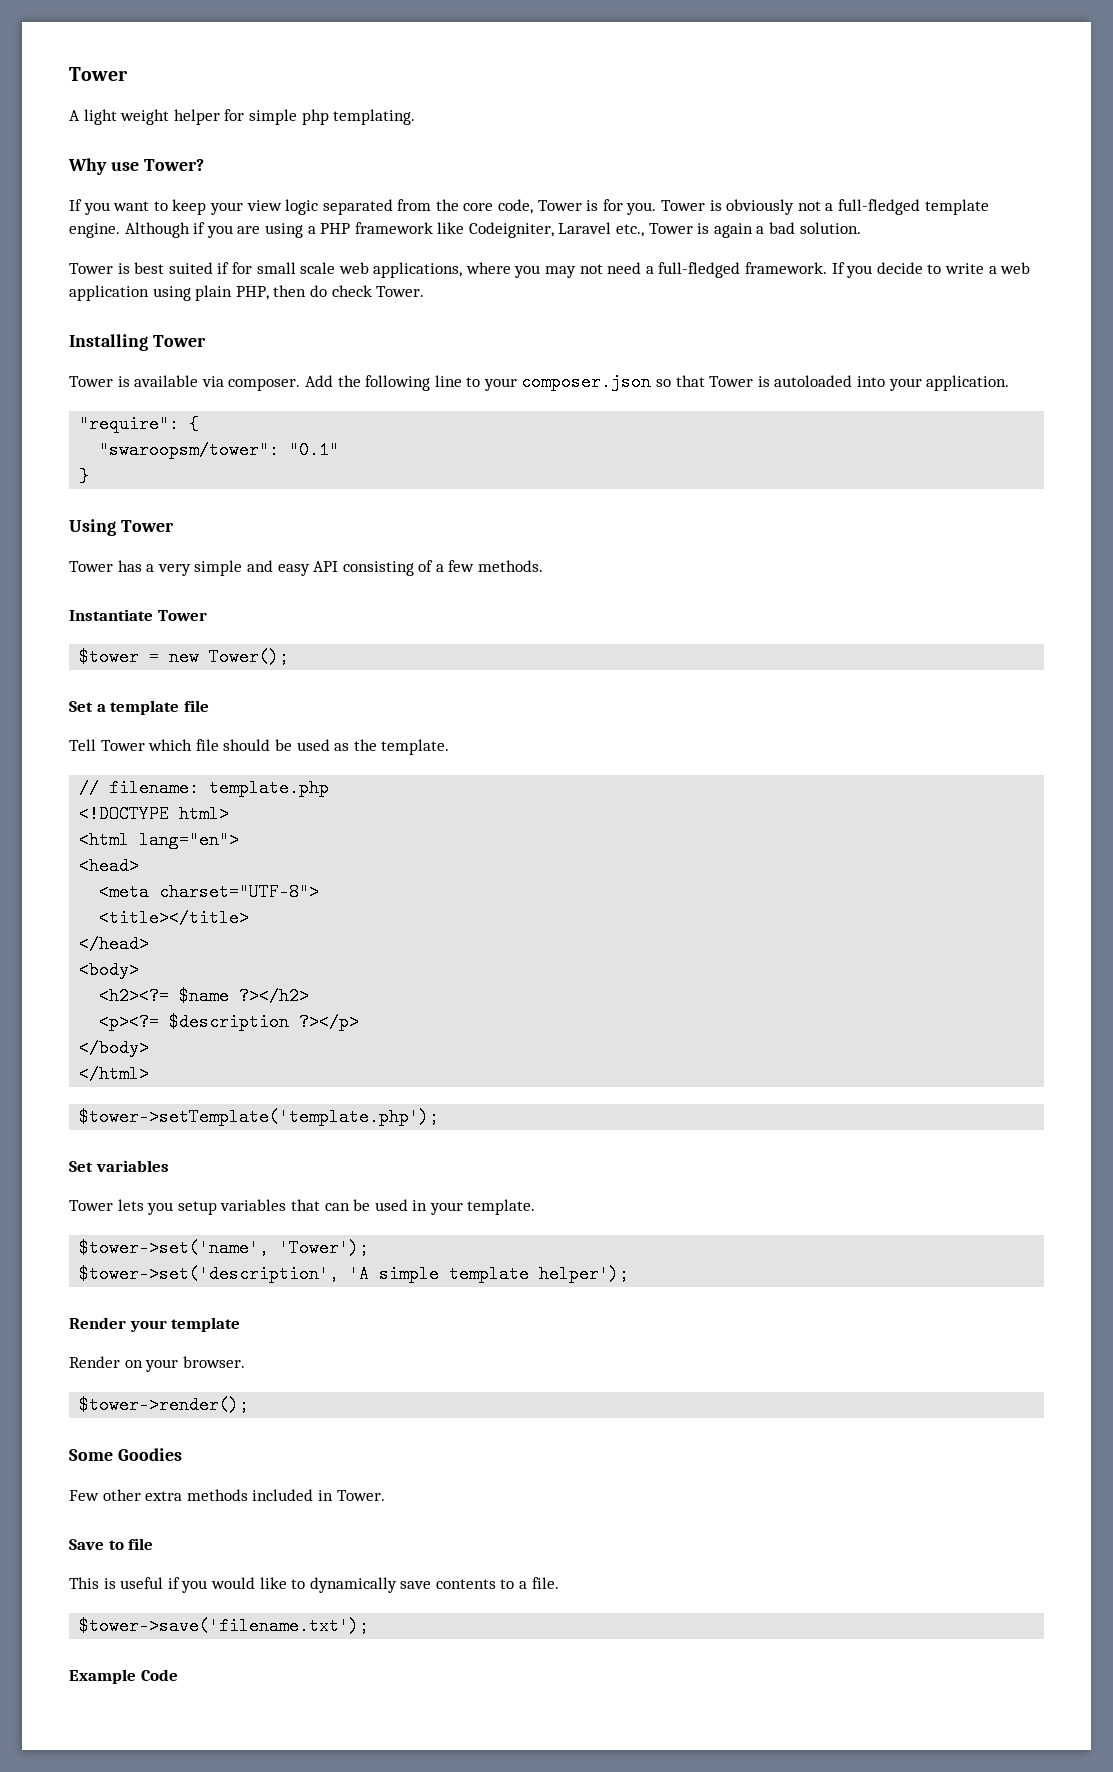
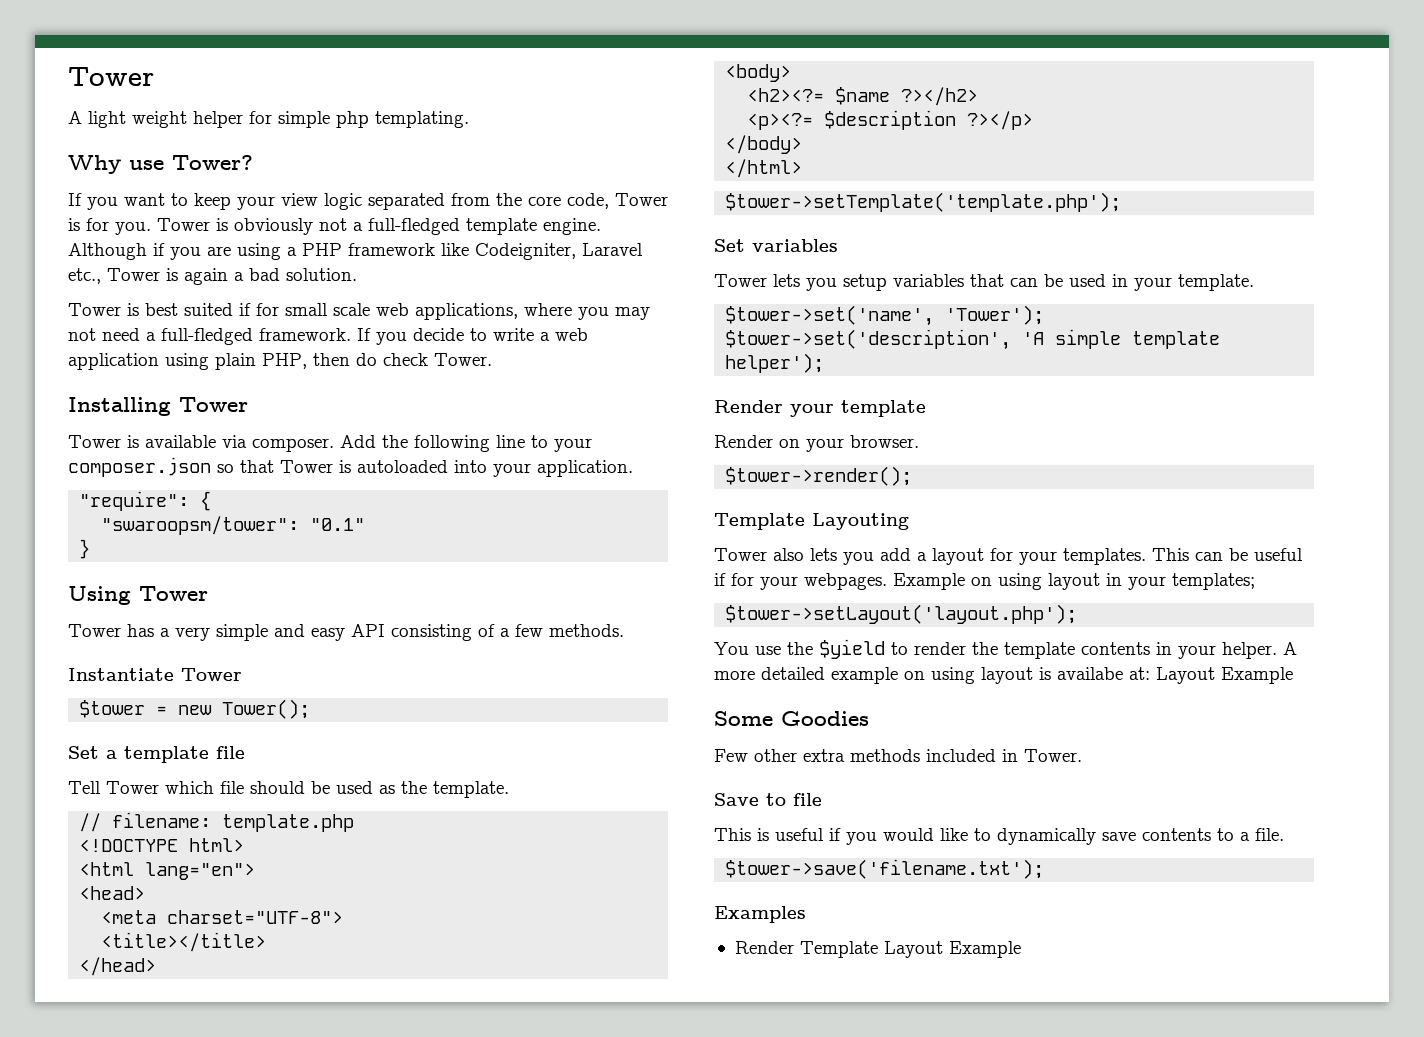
(250, 1405) none -> [714,513,909,530] [714,548,1303,565] [714,573,1255,590] [725,604,1078,624] [714,639,1297,659] [714,667,1293,684] // Template Layouting // Tower also lets you add a layout for your templates. This can be useful if for your webpages. Example on using layout in your templates; // $tower->setLayout('layout.php'); // You use the $yield to render the template contents in your helper. A more detailed example on using layout is availabe at: Layout Example
[69,1669,178,1684] Example Code -> [714,906,806,923] [734,941,1021,958] Examples // Render Template Layout Example

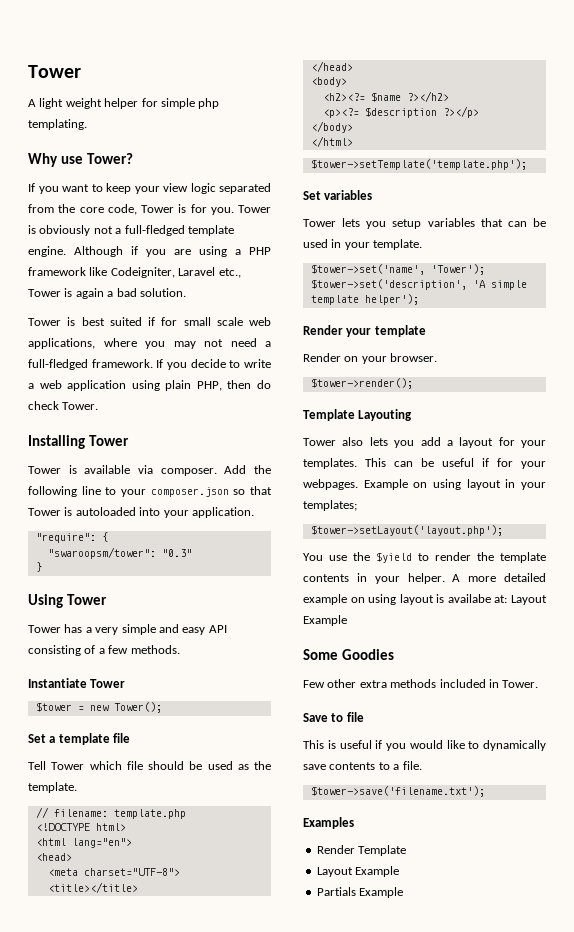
[310,518,366,531] "0.1" -> [161,549,192,557] "0.3"
[883,941,1021,958] Layout Example -> [316,866,400,877] [316,887,404,898] // Layout Example // Partials Example

